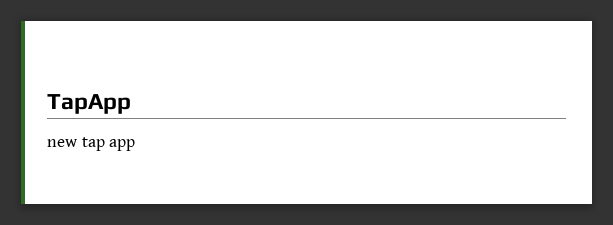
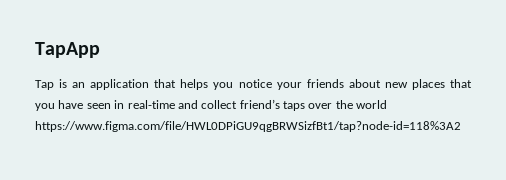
[47,137,136,151] new tap app -> [35,79,473,90] [35,99,388,111] [35,121,461,132] Tap is an application that helps you notice your friends about new places that you have seen in real-time and collect friend’s taps over the world https://www.figma.com/file/HWL0DPiGU9qgBRWSizfBt1/tap?node-id=118%3A2

